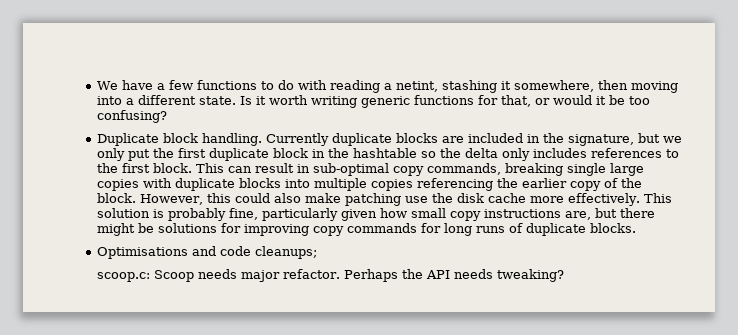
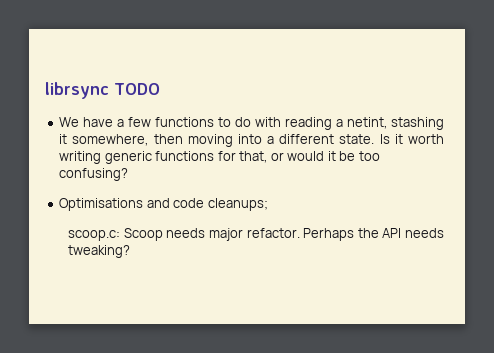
(96, 85) none -> [45,82,160,99] librsync TODO //
[96,133,682,146] [96,148,679,161] [96,163,644,176] [96,178,642,191] [96,193,672,206] [96,208,655,221] [96,223,636,236] // Duplicate block handling. Currently duplicate blocks are included in the signature, but we only put the first duplicate block in the hashtable so the delta only includes references to the first block. This can result in sub-optimal copy commands, breaking single large copies with duplicate blocks into multiple copies referencing the earlier copy of the block. However, this could also make patching use the disk cache more effectively. This solution is probably fine, particularly given how small copy instructions are, but there might be solutions for improving copy commands for long runs of duplicate blocks. -> (129, 174) none

